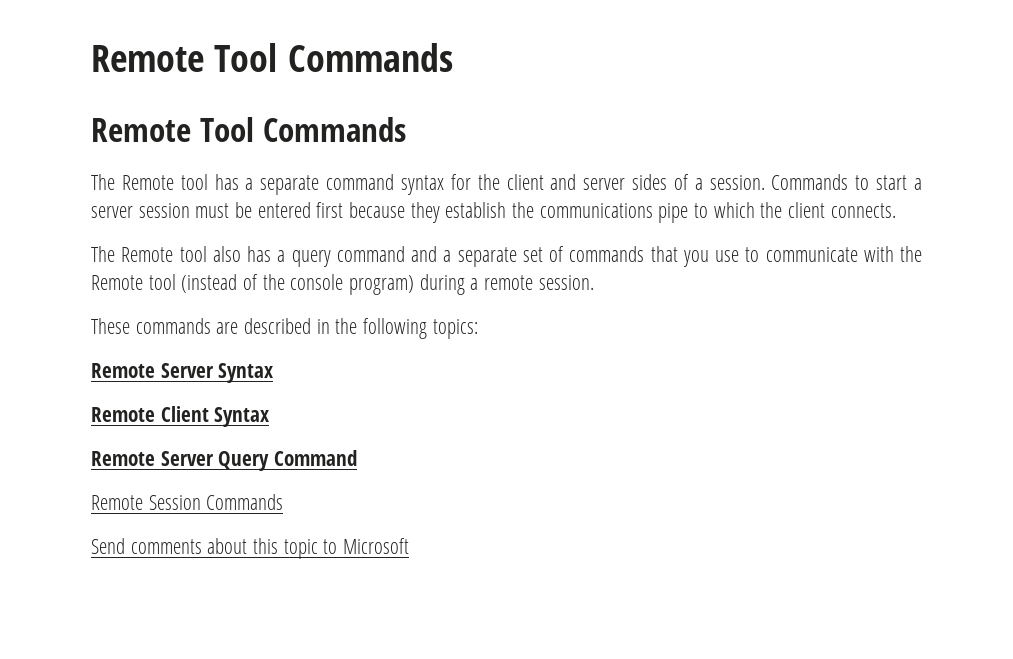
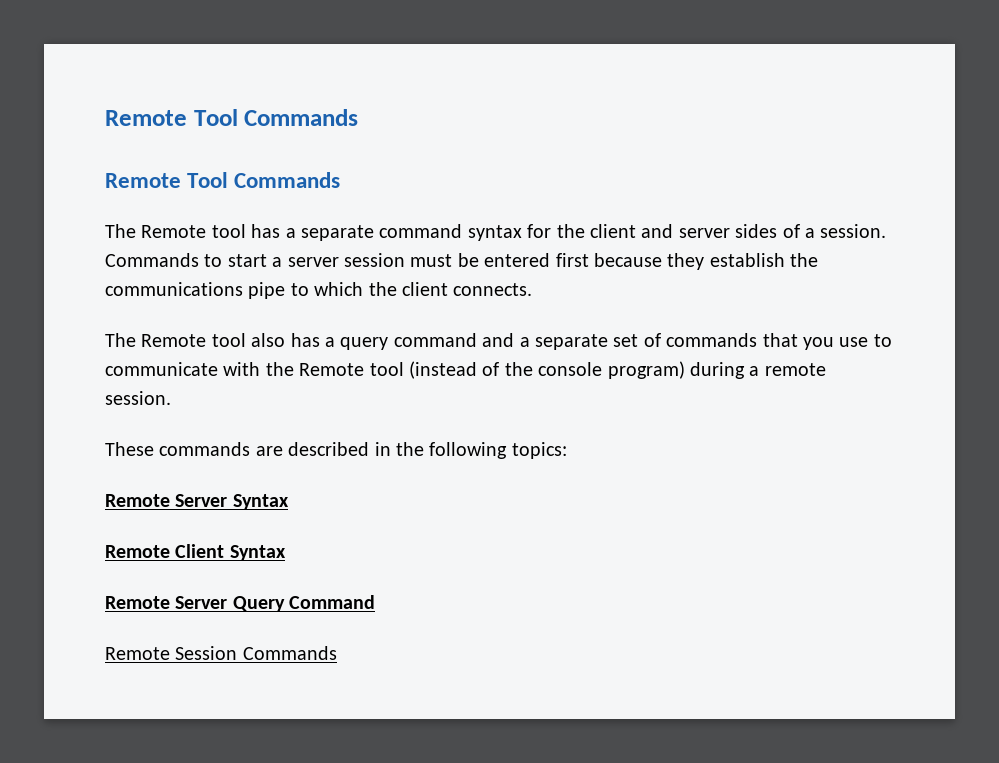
[91,538,410,559] // Send comments about this topic to Microsoft -> (337, 653) none

